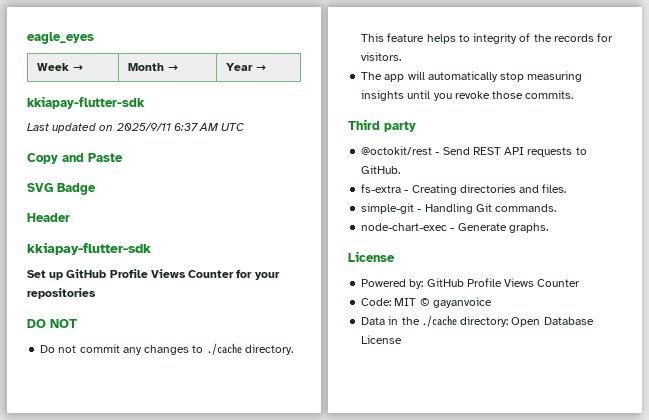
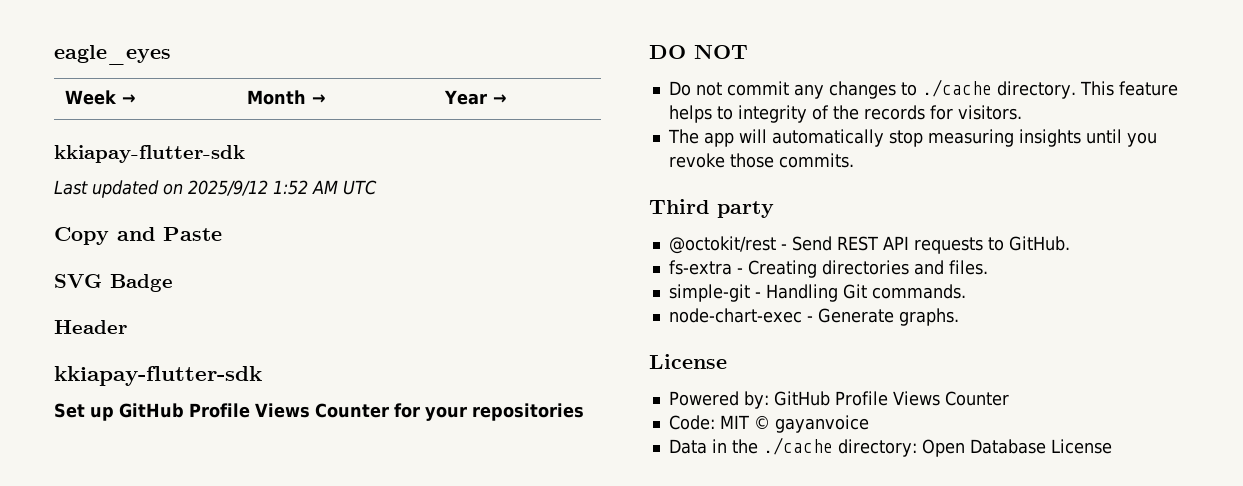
[115,123,198,131] 2025/9/11 6:37 -> [188,180,308,196] 2025/9/12 1:52

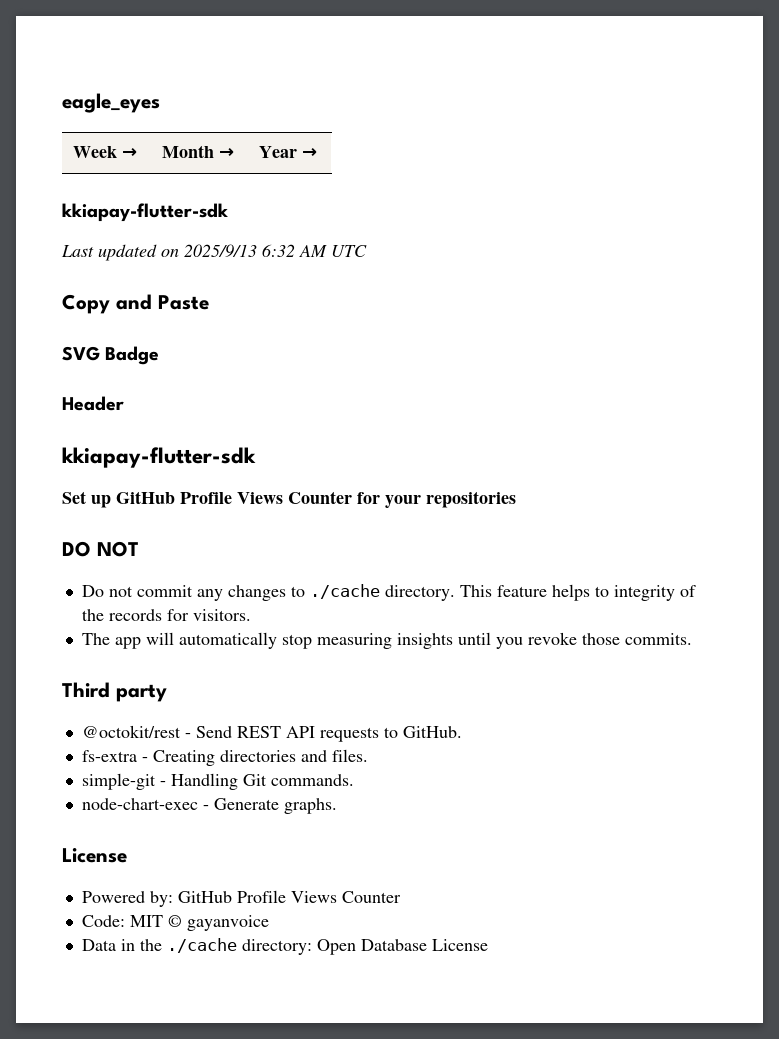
[188,180,308,196] 2025/9/12 1:52 -> [184,244,295,257] 2025/9/13 6:32

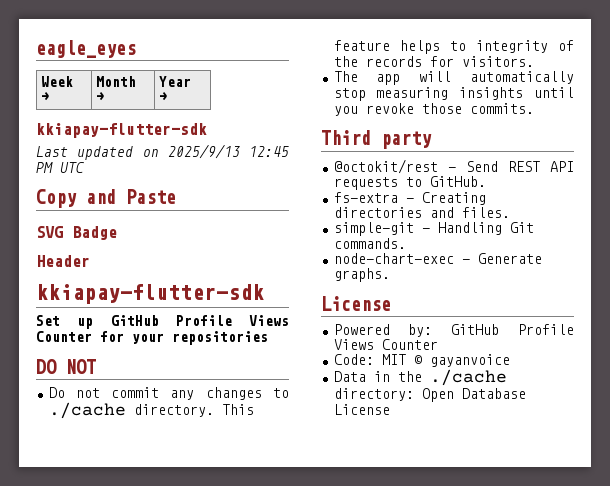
[262,244,327,257] 6:32 AM -> [249,146,289,157] [36,162,53,173] 12:45 PM

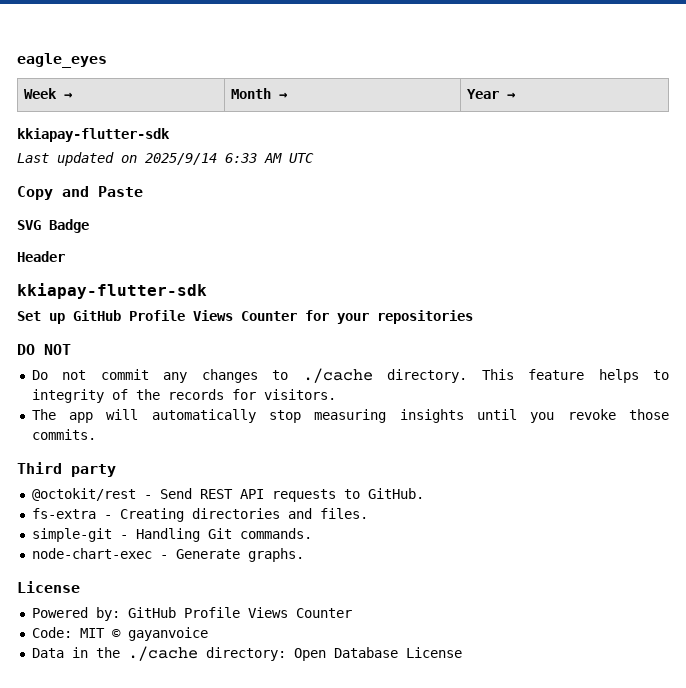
[167,144,289,159] [36,162,53,173] 2025/9/13 12:45 PM -> [145,153,282,165] 2025/9/14 6:33 AM

